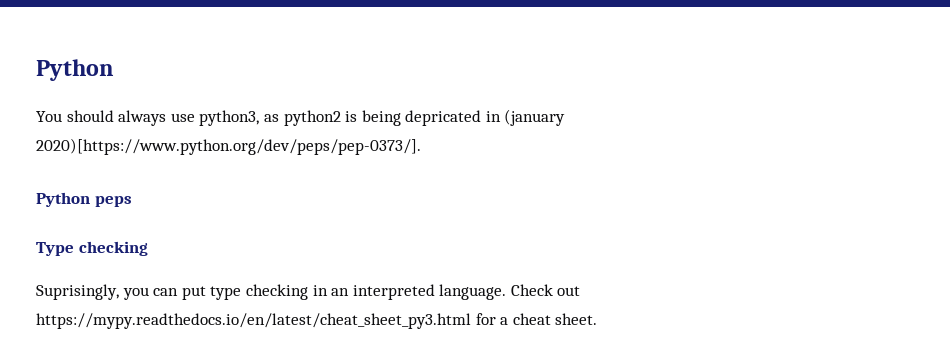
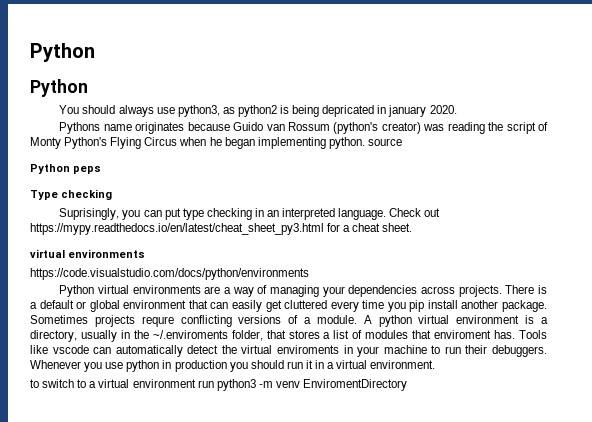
[36,59,114,81] Python -> [30,43,95,62] [30,79,88,97] Python // Python
[504,109,566,126] [36,138,421,155] (january 2020)[https://www.python.org/dev/peps/pep-0373/]. -> [388,105,457,117] [59,122,548,134] [30,137,402,149] january 2020. // Pythons name originates because Guido van Rossum (python's creator) was reading the script of Monty Python's Flying Circus when he began implementing python. source
(598, 319) none -> [30,249,145,258] [30,268,309,280] [59,285,547,297] [30,300,547,312] [30,315,549,327] [30,330,547,342] [30,345,547,357] [30,360,436,372] [30,379,408,391] // virtual environments // https://code.visualstudio.com/docs/python/environments // Python virtual environments are a way of managing your dependencies across projects. There is a default or global environment that can easily get cluttered every time you pip install another package. Sometimes projects requre conflicting versions of a module. A python virtual environment is a directory, usually in the ~/.enviroments folder, that stores a list of modules that enviroment has. Tools like vscode can automatically detect the virtual enviroments in your machine to run their debuggers. Whenever you use python in production you should run it in a virtual environment. // to switch to a virtual environment run python3 -m venv EnviromentDirectory

